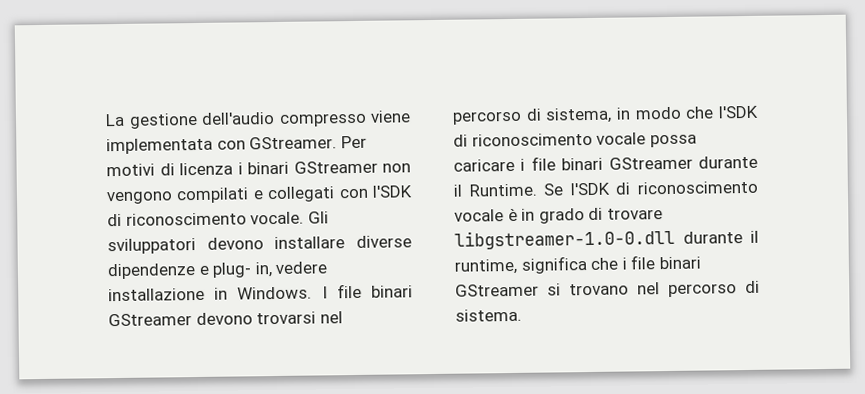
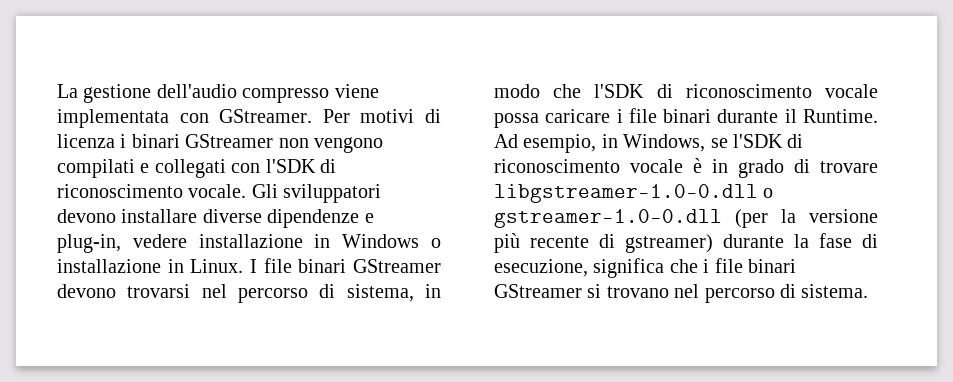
[212,262,273,278] plug- in, -> [57,234,121,253] plug-in,
[237,286,313,300] Windows. -> [342,234,442,248] [57,259,244,273] Windows o installazione in Linux.
[608,156,693,170] GStreamer -> (712, 116) none
[543,183,564,196] Se -> [494,134,728,153] Ad esempio, in Windows, se
[682,230,759,244] [454,258,517,275] durante il runtime, -> [763,188,774,198] [494,209,878,228] [494,233,878,253] [494,259,588,277] o gstreamer-1.0-0.dll (per la versione più recente di gstreamer) durante la fase di esecuzione,

